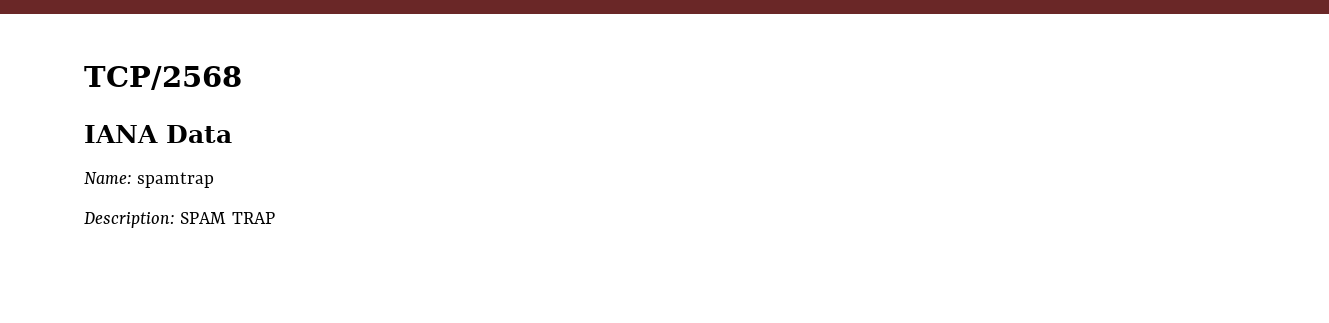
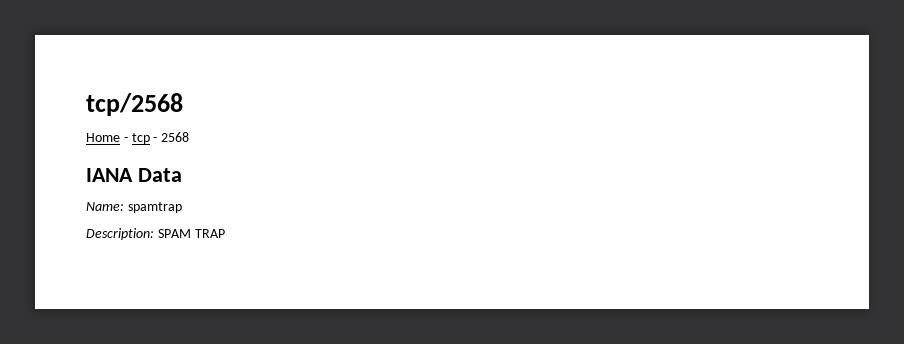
[84,66,242,90] TCP/2568 -> [86,93,183,116] [86,132,190,144] tcp/2568 // Home - tcp - 2568

